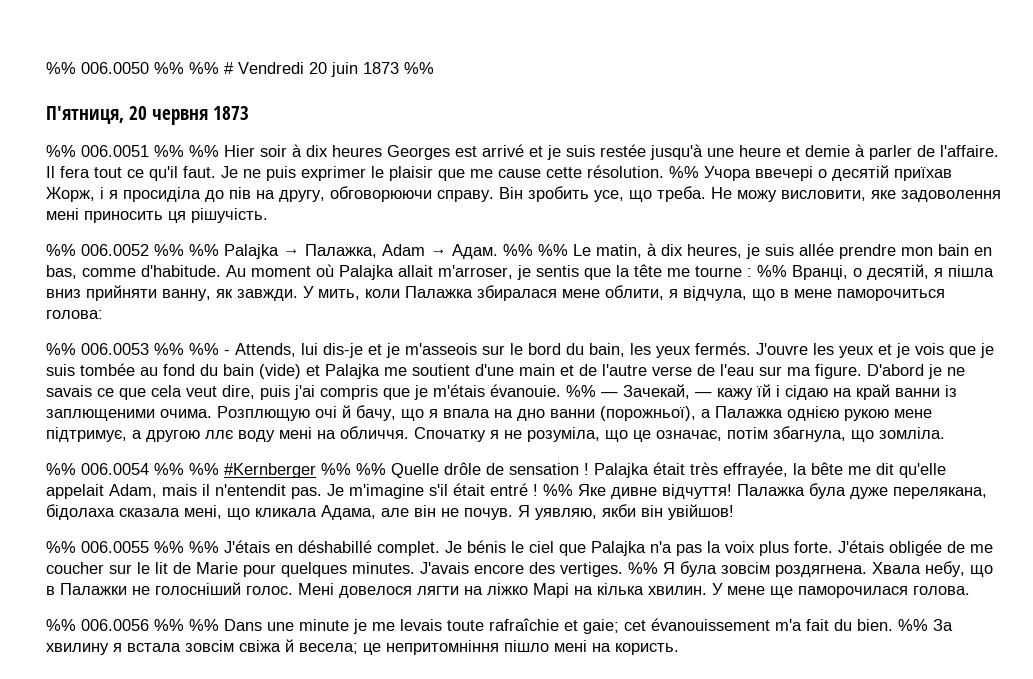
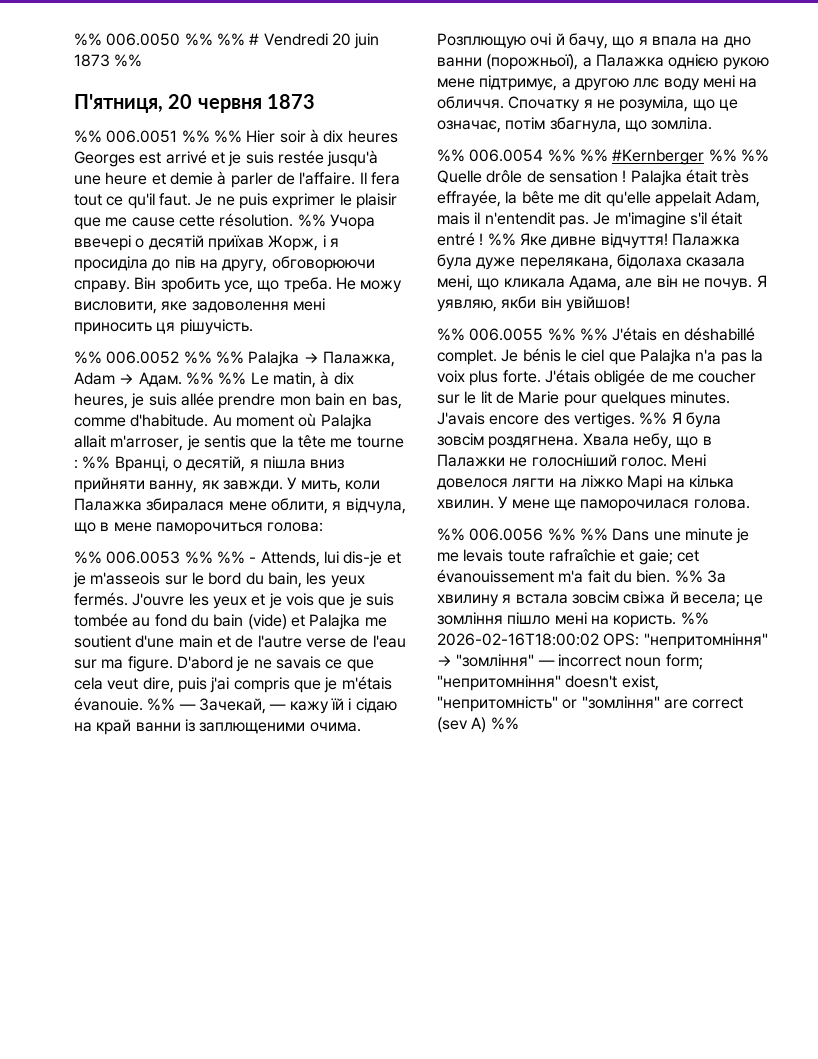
[386,640,499,655] непритомніння -> [437,612,503,625] зомління
(679, 649) none -> [680,612,709,625] [437,633,768,649] [437,654,703,670] [437,675,659,691] [437,696,744,712] [437,717,519,733] %% 2026-02-16T18:00:02 OPS: "непритомніння" → "зомління" — incorrect noun form; "непритомніння" doesn't exist, "непритомність" or "зомління" are correct (sev A) %%

